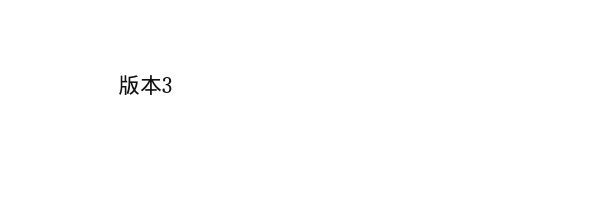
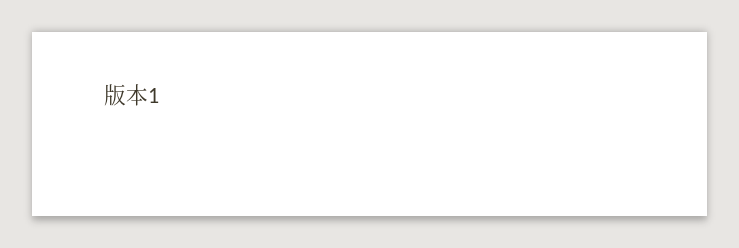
[162,77,172,93] 3 -> [148,88,159,103] 1

